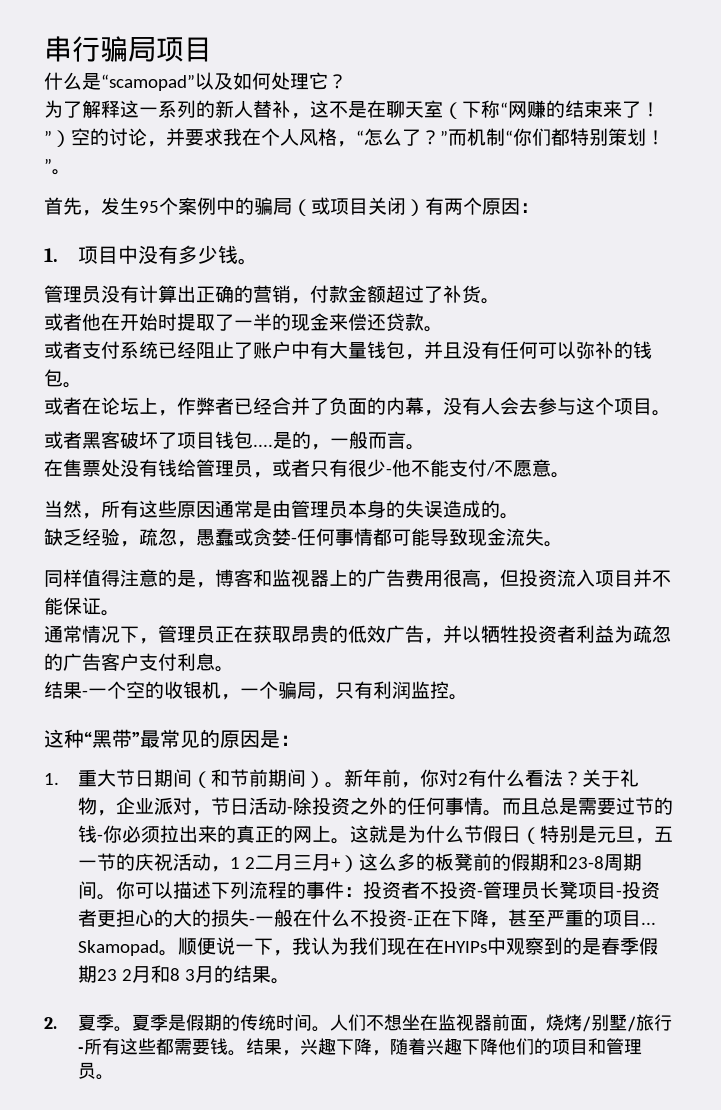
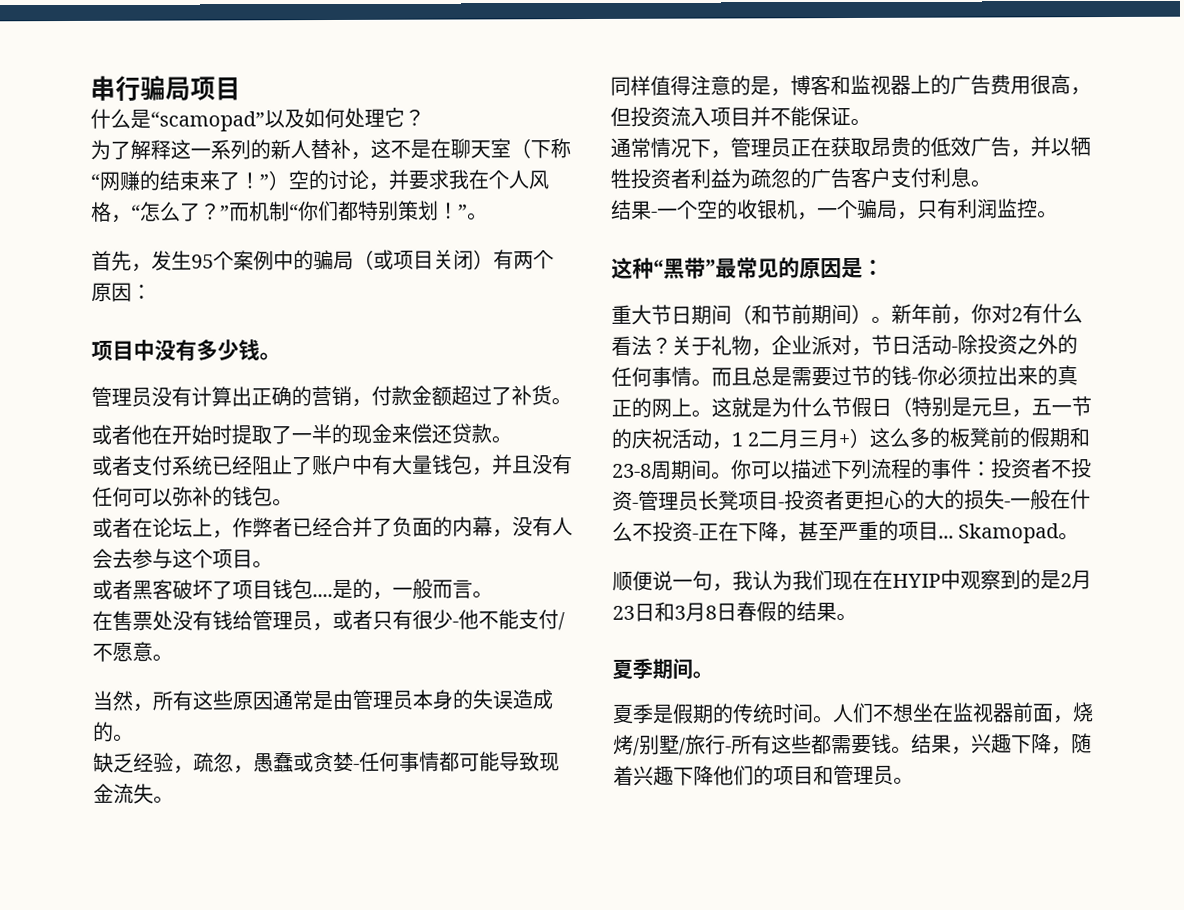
[44,248,58,262] 1. -> (152, 292) none
[44,773,59,785] 1. -> (884, 267) none
(179, 953) none -> (1080, 536) //
[254,938,274,955] 下 -> [692,570,713,591] 句
[444,941,488,953] HYIPs -> [892,573,941,588] HYIP
[601,937,659,955] [78,965,215,983] 春季假期23 2月和8 3月 -> [1060,570,1092,590] [612,601,777,622] 2月23日和3月8日春假
[44,1014,133,1032] 2.夏季。 -> [612,658,713,680] 夏季期间。 //

